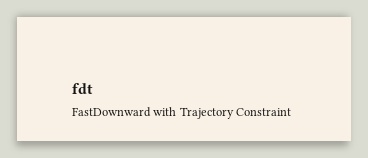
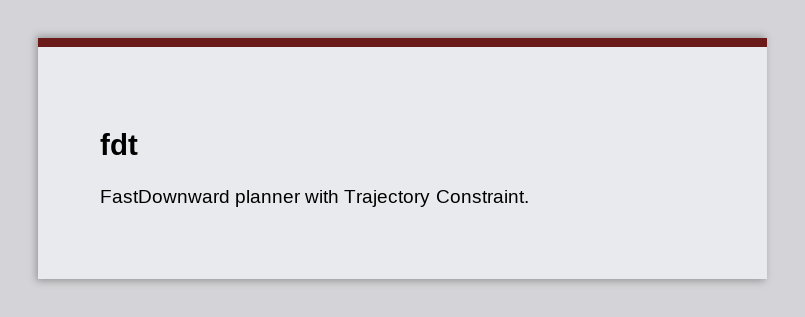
(151, 112) none -> [235,190,302,207] planner
[236,108,292,116] Constraint -> [435,190,529,203] Constraint.

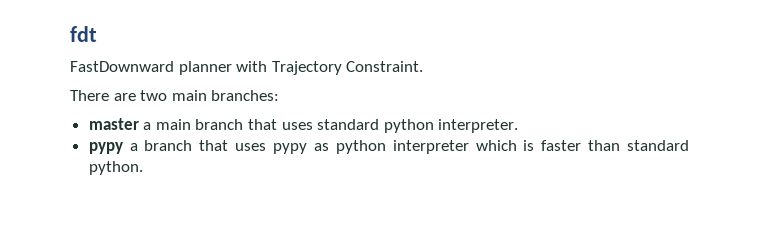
(529, 196) none -> [70,90,280,101] [88,118,519,133] [88,140,689,154] [88,161,143,175] // There are two main branches: // master a main branch that uses standard python interpreter. // pypy a branch that uses pypy as python interpreter which is faster than standard python.

